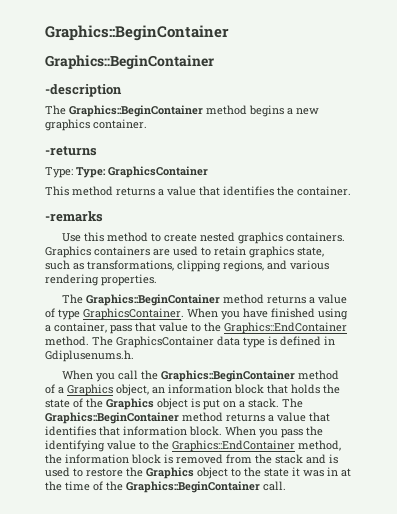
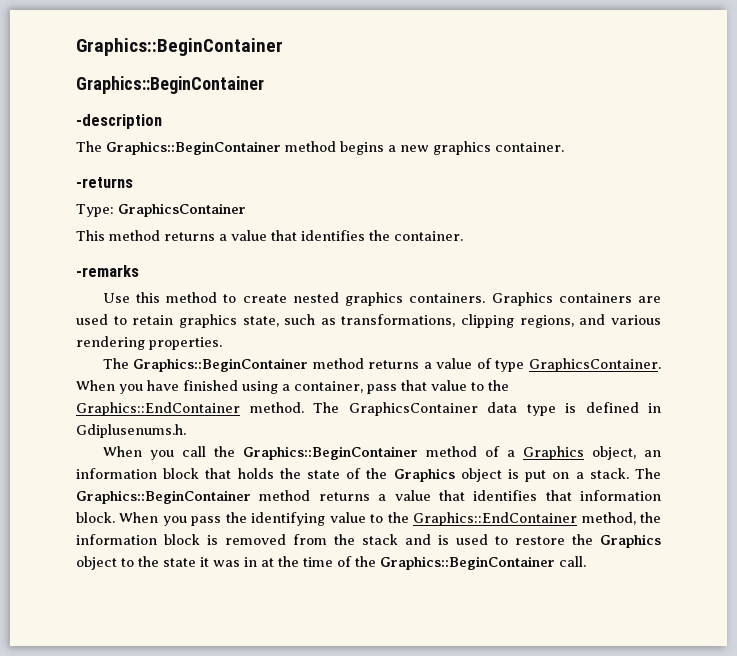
[76,167,106,178] Type: -> (114, 210) none

